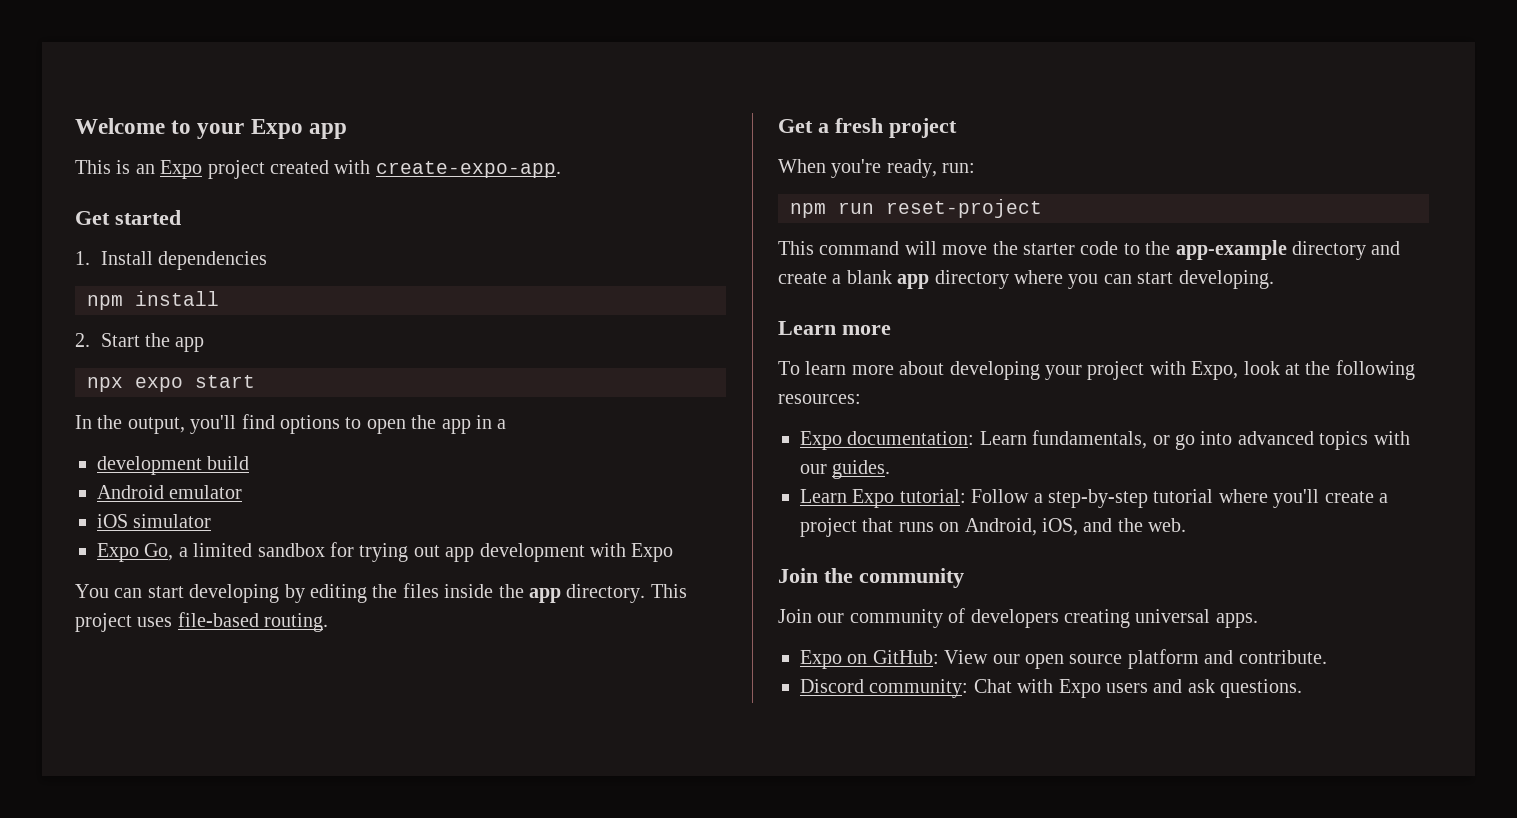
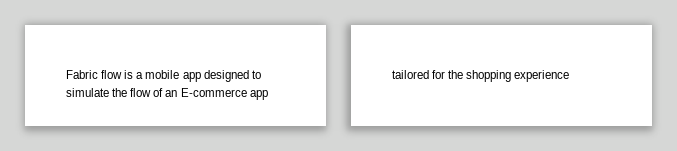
[75,118,347,139] [75,160,561,179] [75,210,181,225] [75,251,267,270] [87,291,219,310] [75,333,205,352] [87,375,255,392] [75,414,507,434] [97,456,250,475] [97,485,243,499] [97,514,212,528] [97,542,674,562] [75,583,687,603] [75,612,329,632] [778,118,957,138] [778,159,976,178] [790,199,1042,218] [778,240,1401,260] [778,270,1274,289] [778,321,891,335] [778,360,1415,380] [778,394,861,404] [800,430,1410,450] [800,460,891,479] [800,489,1388,508] [800,518,1187,537] [778,568,964,588] [778,608,1258,628] [800,649,1327,669] [800,679,1303,698] Welcome to your Expo app // This is an Expo project created with create-expo-app. // Get started // 1. Install dependencies // npm install // 2. Start the app // npx expo start // In the output, you'll find options to open the app in a // development build // Android emulator // iOS simulator // Expo Go, a limited sandbox for trying out app development with Expo // You can start developing by editing the files inside the app directory. This project uses file-based routing. // Get a fresh project // When you're ready, run: // npm run reset-project // This command will move the starter code to the app-example directory and create a blank app directory where you can start developing. // Learn more // To learn more about developing your project with Expo, look at the following resources: // Expo documentation: Learn fundamentals, or go into advanced topics with our guides. // Learn Expo tutorial: Follow a step-by-step tutorial where you'll create a project that runs on Android, iOS, and the web. // Join the community // Join our community of developers creating universal apps. // Expo on GitHub: View our open source platform and contribute. // Discord community: Chat with Expo users and ask questions. -> [66,70,261,82] [66,88,268,100] [392,70,570,82] Fabric flow is a mobile app designed to simulate the flow of an E-commerce app tailored for the shopping experience

